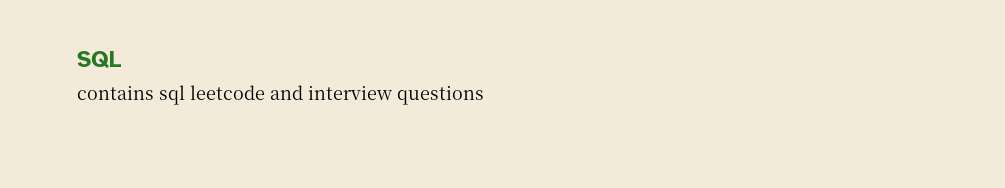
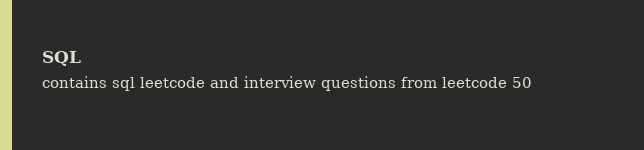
(484, 95) none -> [401,77,532,88] from leetcode 50

